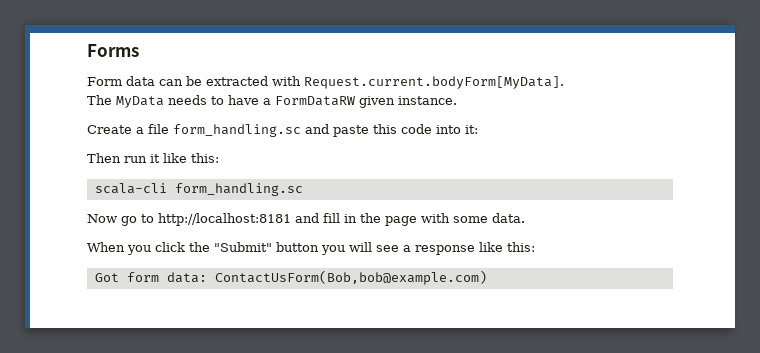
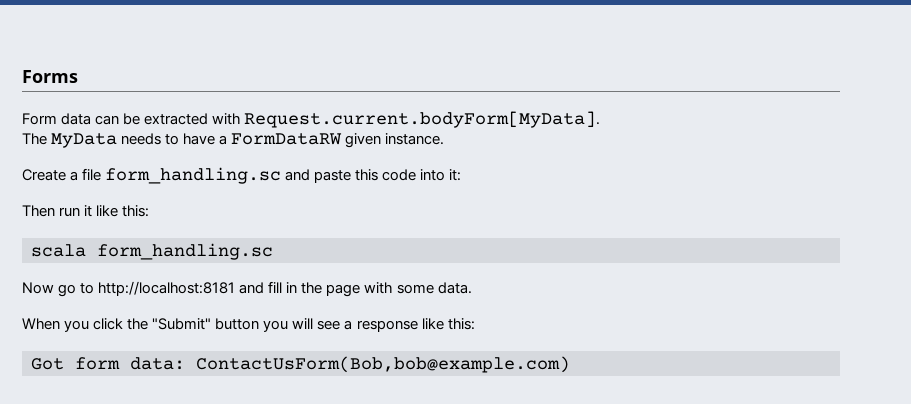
[94,183,167,194] scala-cli -> [31,244,86,257] scala

